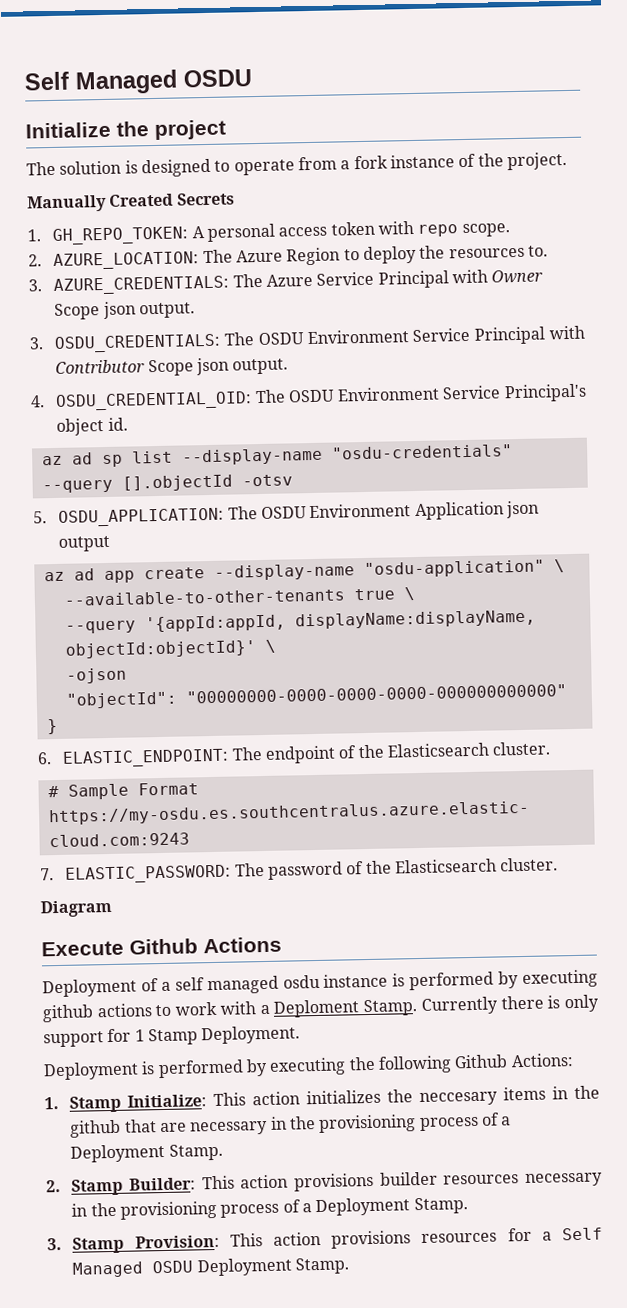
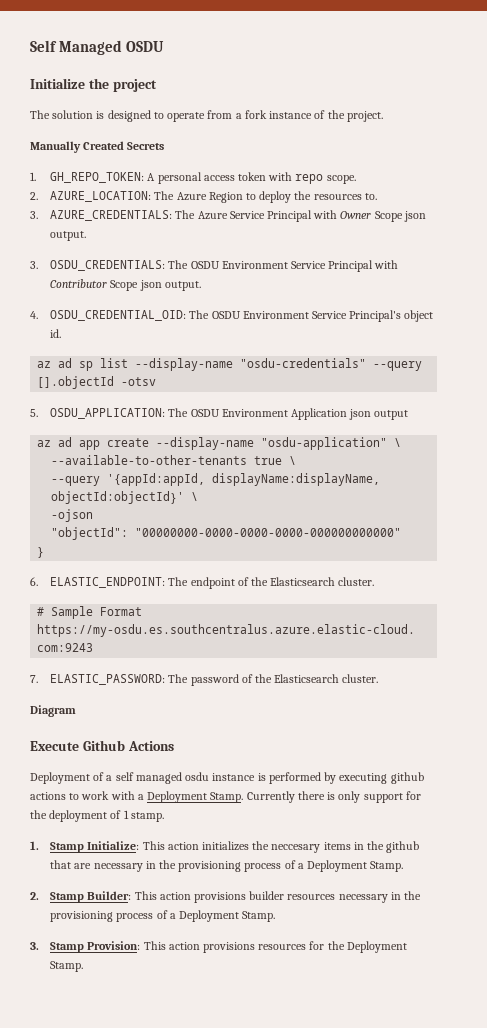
[273,999,361,1018] Deploment -> [147,791,208,803] Deployment
[134,1025,301,1046] [43,1053,574,1081] 1 Stamp Deployment. // Deployment is performed by executing the following Github Actions: -> [30,810,164,822] the deployment of 1 stamp.
[541,1227,603,1241] [72,1260,194,1278] a Self Managed OSDU -> [327,941,345,950] the

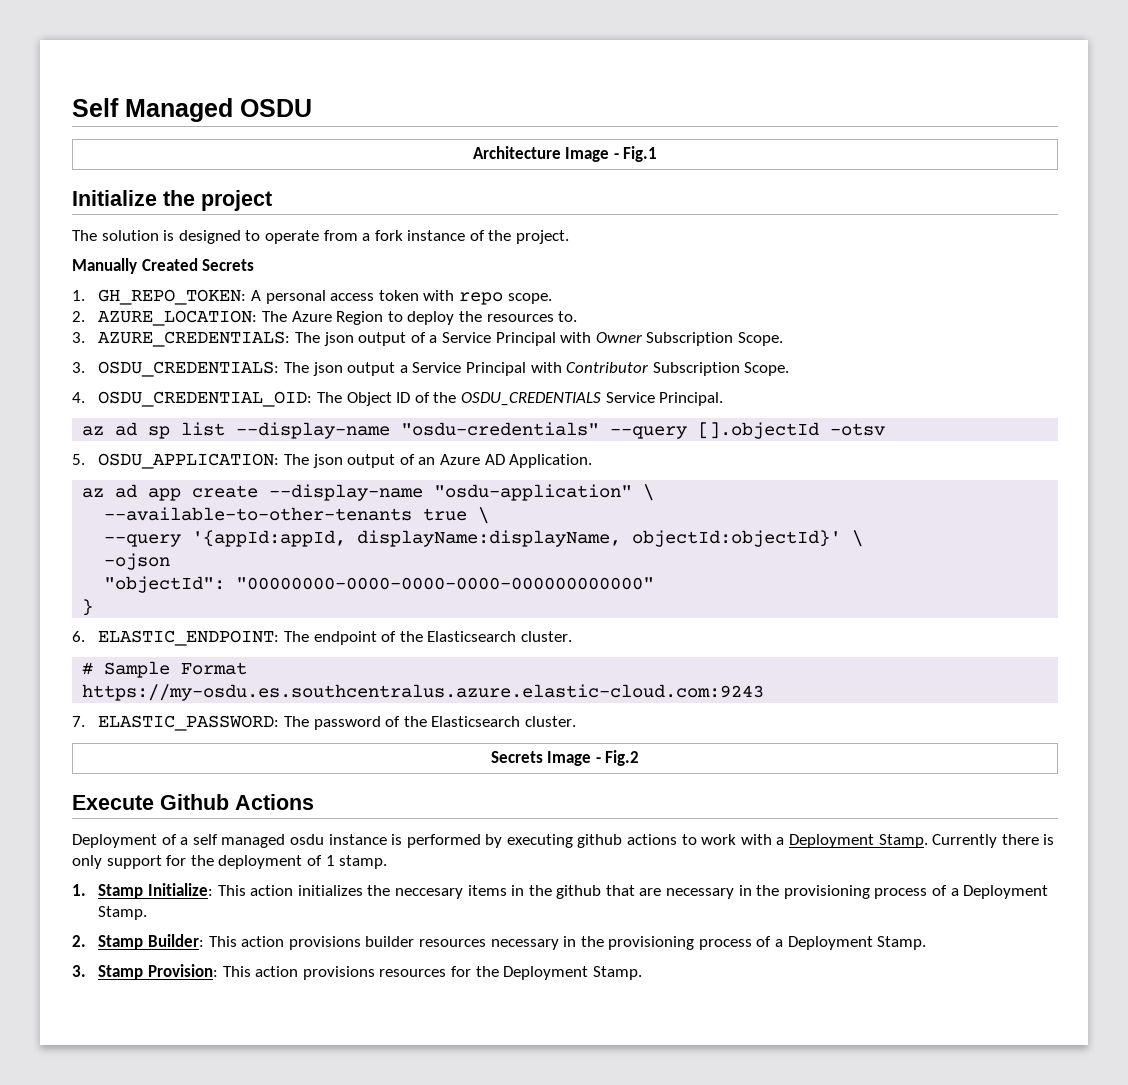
(165, 46) none -> [472,146,658,162] // Architecture Image - Fig.1
[197,211,228,220] Azure -> [323,332,438,346] json output of a
[374,211,426,222] [50,231,87,241] Scope json output. -> [646,332,783,346] Subscription Scope.
[190,261,288,269] OSDU Environment -> [312,362,408,376] json output a
[110,280,201,291] Scope json output. -> [652,362,790,376] Subscription Scope.
[211,310,434,322] [50,329,62,338] OSDU Environment Service Principal's object id. -> [346,392,724,406] Object ID of the OSDU_CREDENTIALS Service Principal.
[190,408,409,420] OSDU Environment Application json output -> [312,454,593,468] json output of an Azure AD Application.
[30,705,76,717] // Diagram -> [490,750,640,766] // Secrets Image - Fig.2

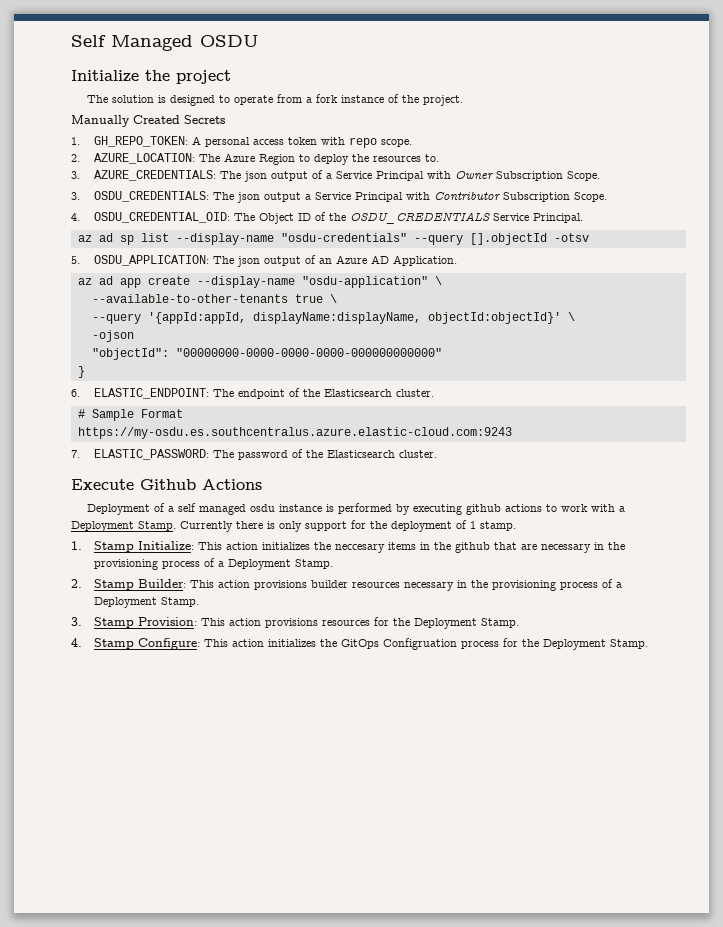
[472,146,658,162] // Architecture Image - Fig.1 -> (259, 41) none
[490,750,640,766] // Secrets Image - Fig.2 -> (437, 454) none
(642, 973) none -> [71,638,648,650] // 4. Stamp Configure: This action initializes the GitOps Configruation process for the Deployment Stamp.

